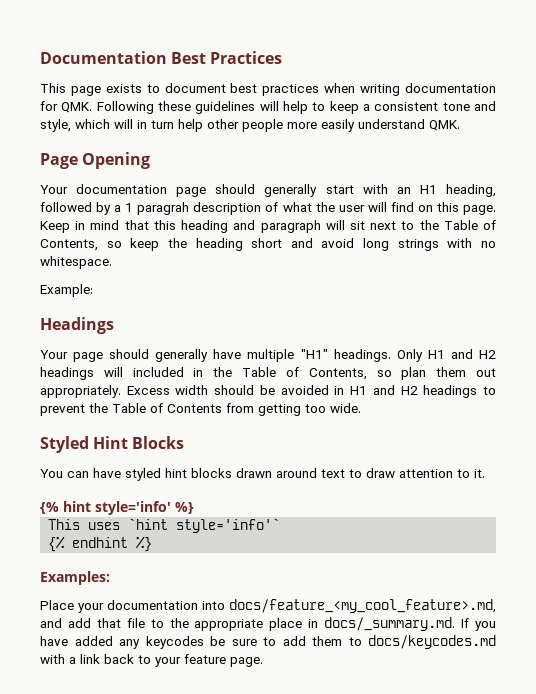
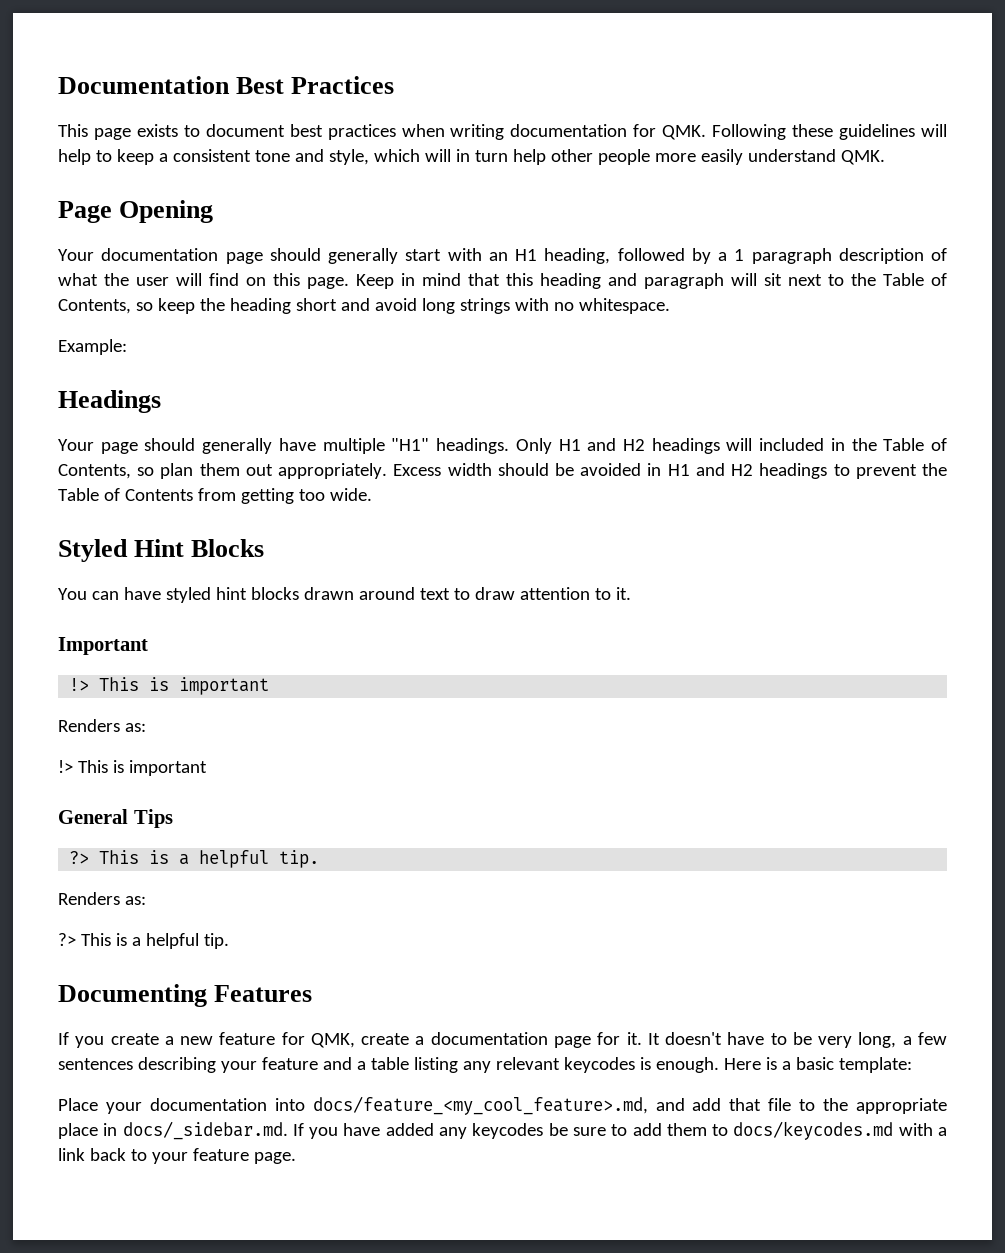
[137,202,190,215] paragrah -> [751,248,832,264] paragraph
[40,501,194,515] [48,518,281,533] [48,536,153,552] [40,571,110,585] {% hint style='info' %} // This uses `hint style='info'` // {% endhint %} // Examples: -> [58,637,148,655] [69,677,270,695] [58,719,146,732] [58,760,207,776] [58,809,173,828] [69,850,320,868] [58,892,146,905] [58,933,229,949] [58,984,313,1007] [58,1032,947,1048] [58,1057,912,1073] Important // !> This is important // Renders as: // !> This is important // General Tips // ?> This is a helpful tip. // Renders as: // ?> This is a helpful tip. // Documenting Features // If you create a new feature for QMK, create a documentation page for it. It doesn't have to be very long, a few sentences describing your feature and a table listing any relevant keycodes is enough. Here is a basic template:
[324,617,456,631] docs/_summary.md. -> [122,1121,288,1140] docs/_sidebar.md.

